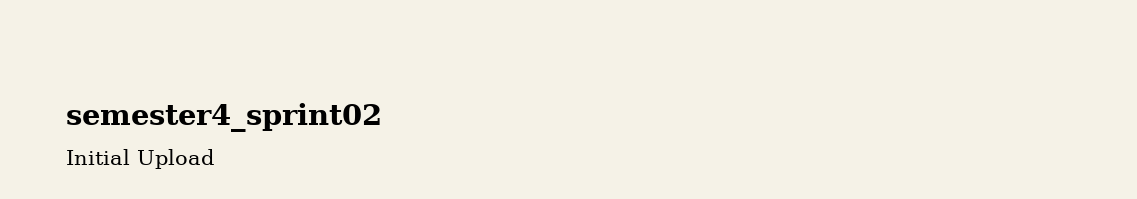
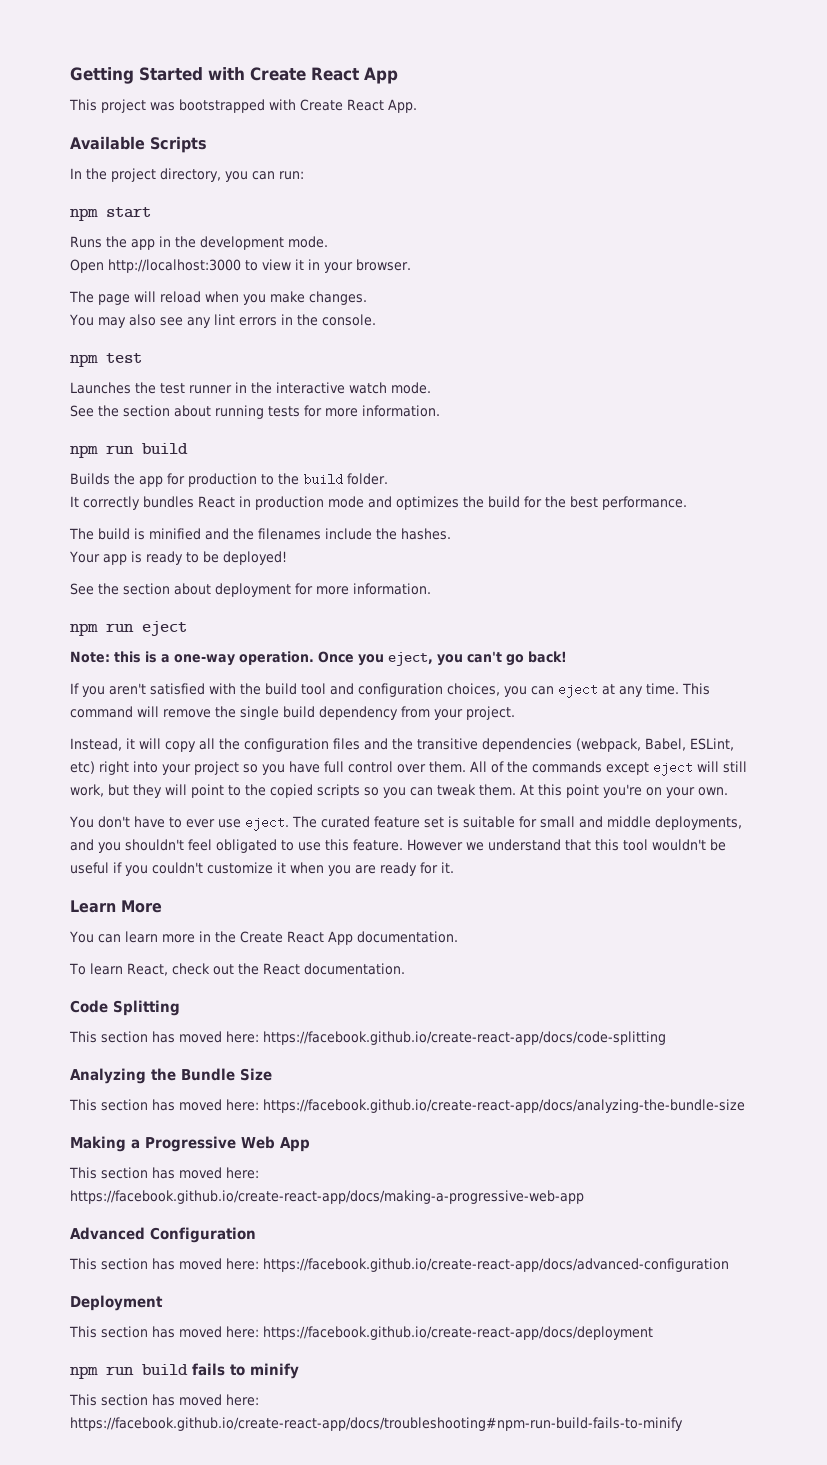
[66,103,382,132] [66,149,214,169] semester4_sprint02 // Initial Upload -> [70,67,398,84] [69,99,417,113] [70,136,207,153] [70,168,304,182] [70,207,151,221] [70,236,328,250] [70,259,411,273] [69,291,367,305] [69,314,376,328] [70,353,142,367] [70,382,431,394] [70,405,440,419] [70,443,188,458] [70,473,388,487] [70,496,687,510] [69,528,451,540] [69,551,287,565] [70,583,431,597] [70,621,187,636] [70,651,567,666] [70,683,710,698] [70,706,515,720] [70,738,734,752] [70,761,747,776] [70,784,728,798] [69,816,742,831] [70,839,726,853] [70,862,454,876] [70,900,162,913] [69,931,458,945] [69,963,405,976] [70,1000,180,1016] [69,1031,666,1045] [70,1068,272,1084] [69,1099,745,1113] [70,1136,310,1152] [69,1167,259,1179] [70,1190,584,1204] [70,1227,256,1243] [69,1258,729,1272] [70,1295,163,1311] [69,1326,653,1340] [70,1363,299,1379] [69,1394,259,1406] [70,1417,683,1431] Getting Started with Create React App // This project was bootstrapped with Create React App. // Available Scripts // In the project directory, you can run: // npm start // Runs the app in the development mode. // Open http://localhost:3000 to view it in your browser. // The page will reload when you make changes. // You may also see any lint errors in the console. // npm test // Launches the test runner in the interactive watch mode. // See the section about running tests for more information. // npm run build // Builds the app for production to the build folder. // It correctly bundles React in production mode and optimizes the build for the best performance. // The build is minified and the filenames include the hashes. // Your app is ready to be deployed! // See the section about deployment for more information. // npm run eject // Note: this is a one-way operation. Once you eject, you can't go back! // If you aren't satisfied with the build tool and configuration choices, you can eject at any time. This command will remove the single build dependency from your project. // Instead, it will copy all the configuration files and the transitive dependencies (webpack, Babel, ESLint, etc) right into your project so you have full control over them. All of the commands except eject will still work, but they will point to the copied scripts so you can tweak them. At this point you're on your own. // You don't have to ever use eject. The curated feature set is suitable for small and middle deployments, and you shouldn't feel obligated to use this feature. However we understand that this tool wouldn't be useful if you couldn't customize it when you are ready for it. // Learn More // You can learn more in the Create React App documentation. // To learn React, check out the React documentation. // Code Splitting // This section has moved here: https://facebook.github.io/create-react-app/docs/code-splitting // Analyzing the Bundle Size // This section has moved here: https://facebook.github.io/create-react-app/docs/analyzing-the-bundle-size // Making a Progressive Web App // This section has moved here: https://facebook.github.io/create-react-app/docs/making-a-progressive-web-app // Advanced Configuration // This section has moved here: https://facebook.github.io/create-react-app/docs/advanced-configuration // Deployment // This section has moved here: https://facebook.github.io/create-react-app/docs/deployment // npm run build fails to minify // This section has moved here: https://facebook.github.io/create-react-app/docs/troubleshooting#npm-run-build-fails-to-minify

